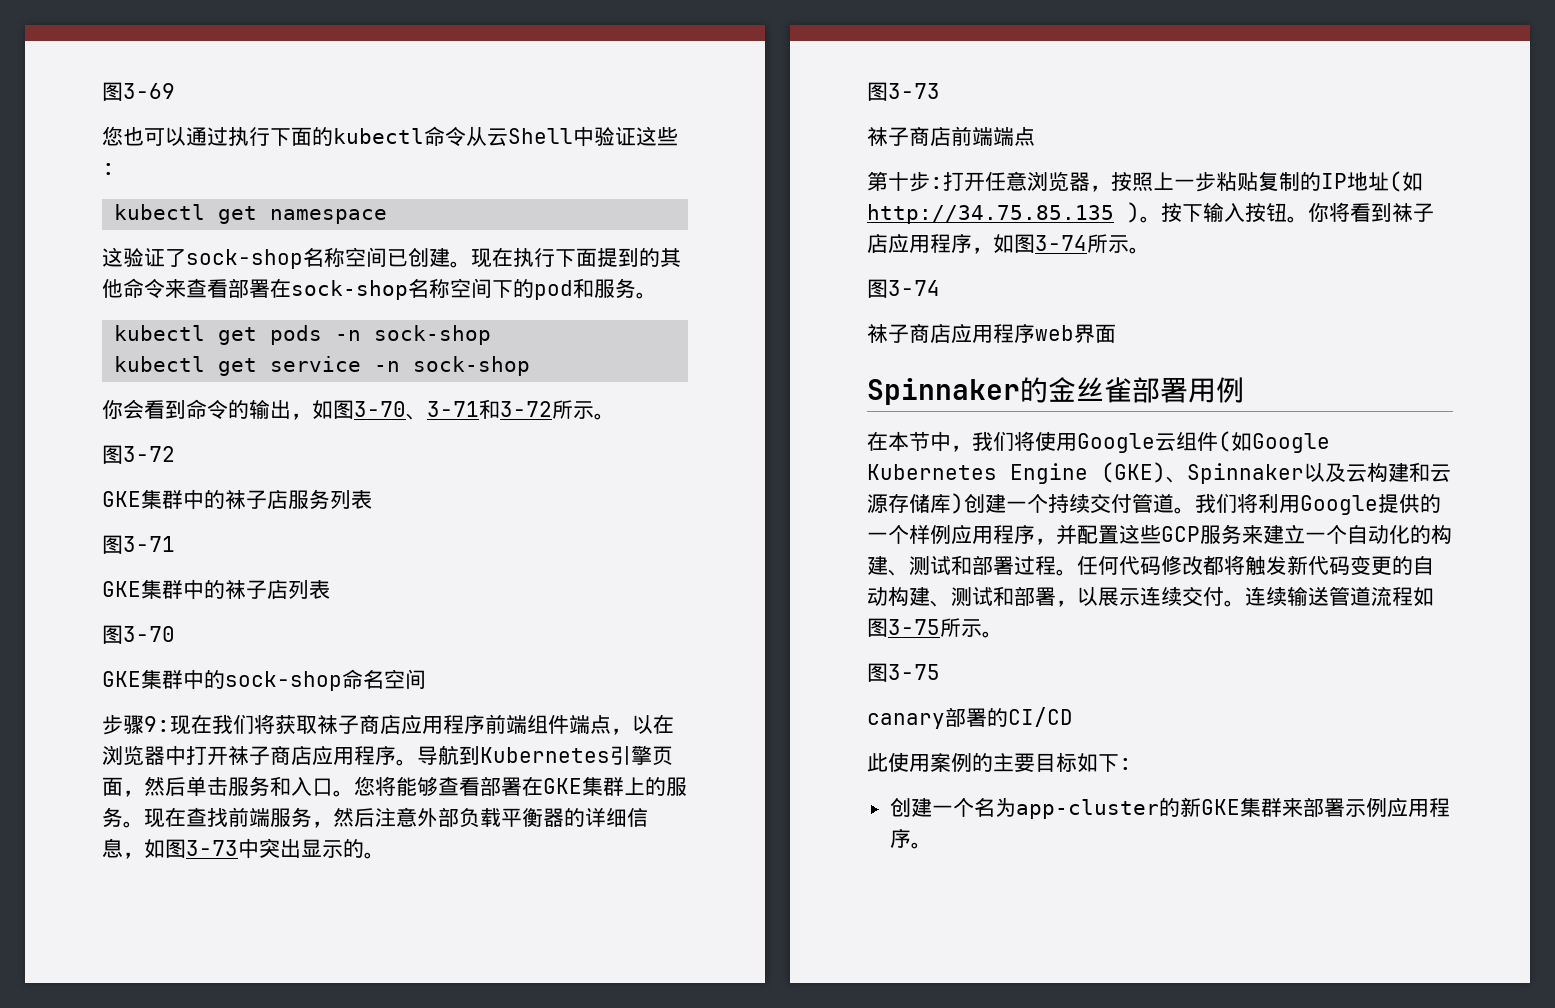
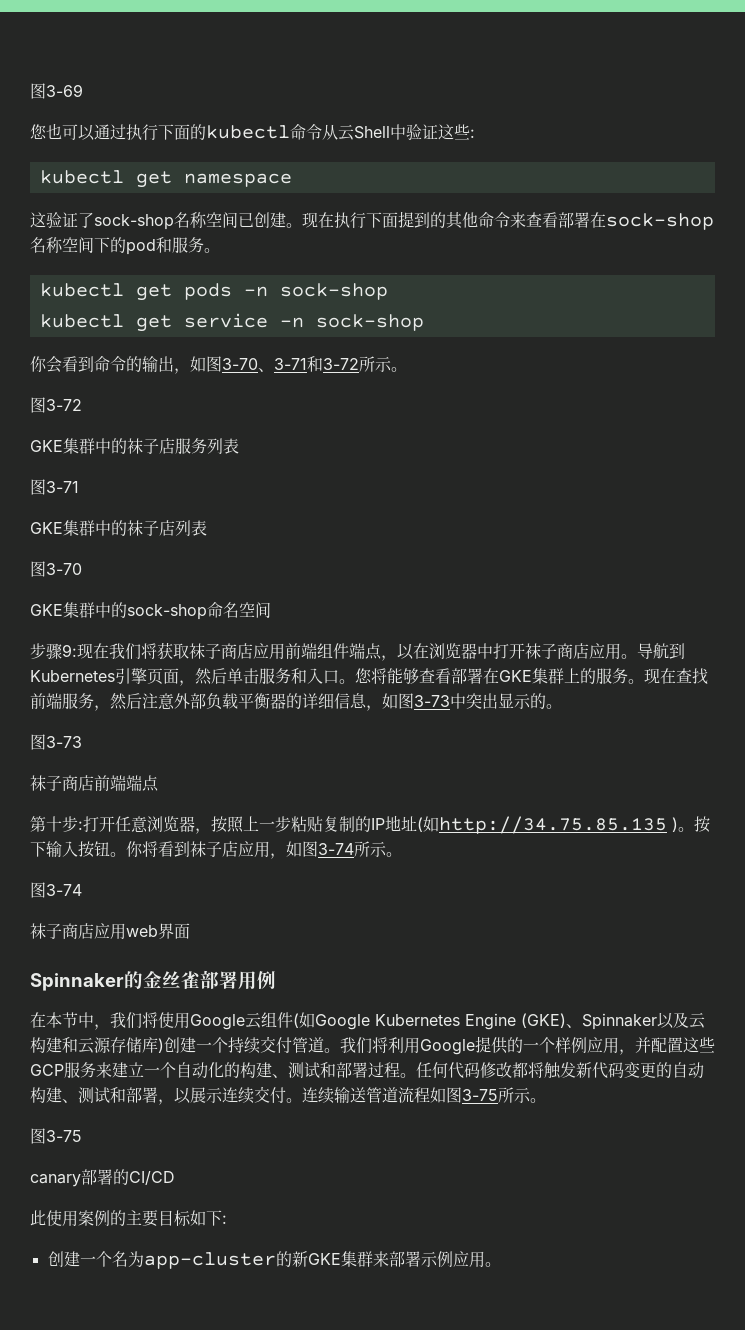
[443,714,485,734] 程序 -> (285, 651) none
[354,745,396,765] 程序 -> (621, 651) none
[930,233,972,253] 程序 -> (270, 849) none
[993,323,1035,343] 程序 -> (126, 931) none
[993,524,1035,544] 程序 -> (619, 1045) none
[1428,798,1450,817] [889,828,911,848] 程序 -> (485, 1259) none

